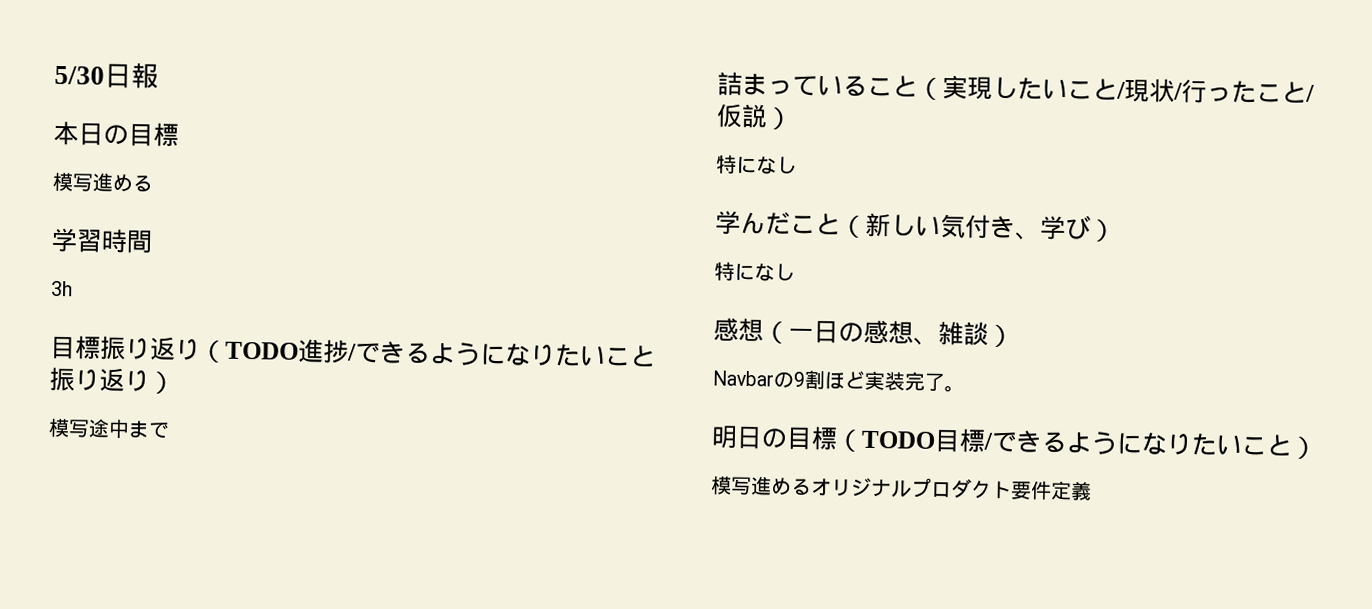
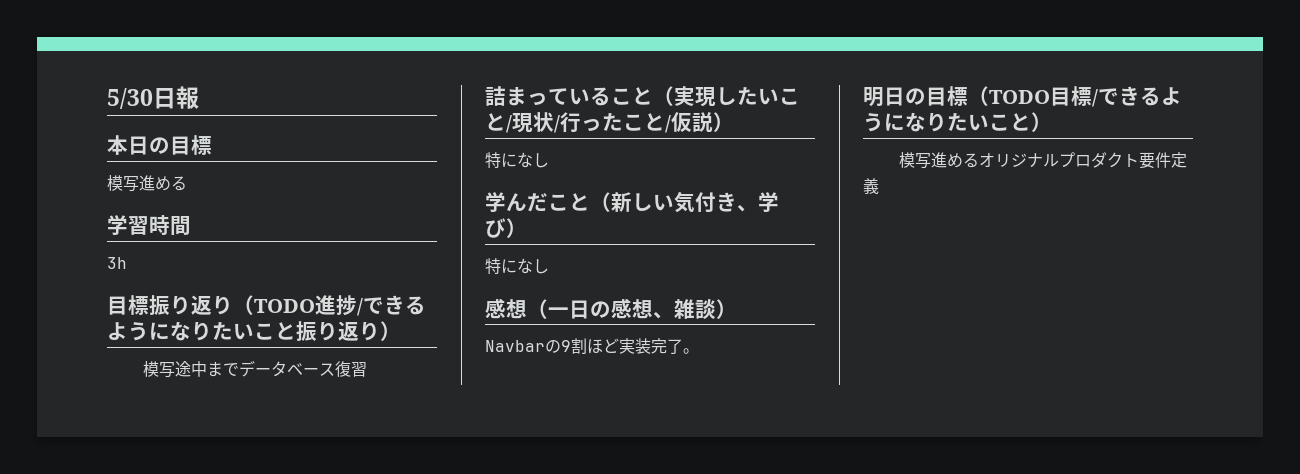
(170, 430) none -> [239,360,368,377] データベース復習

